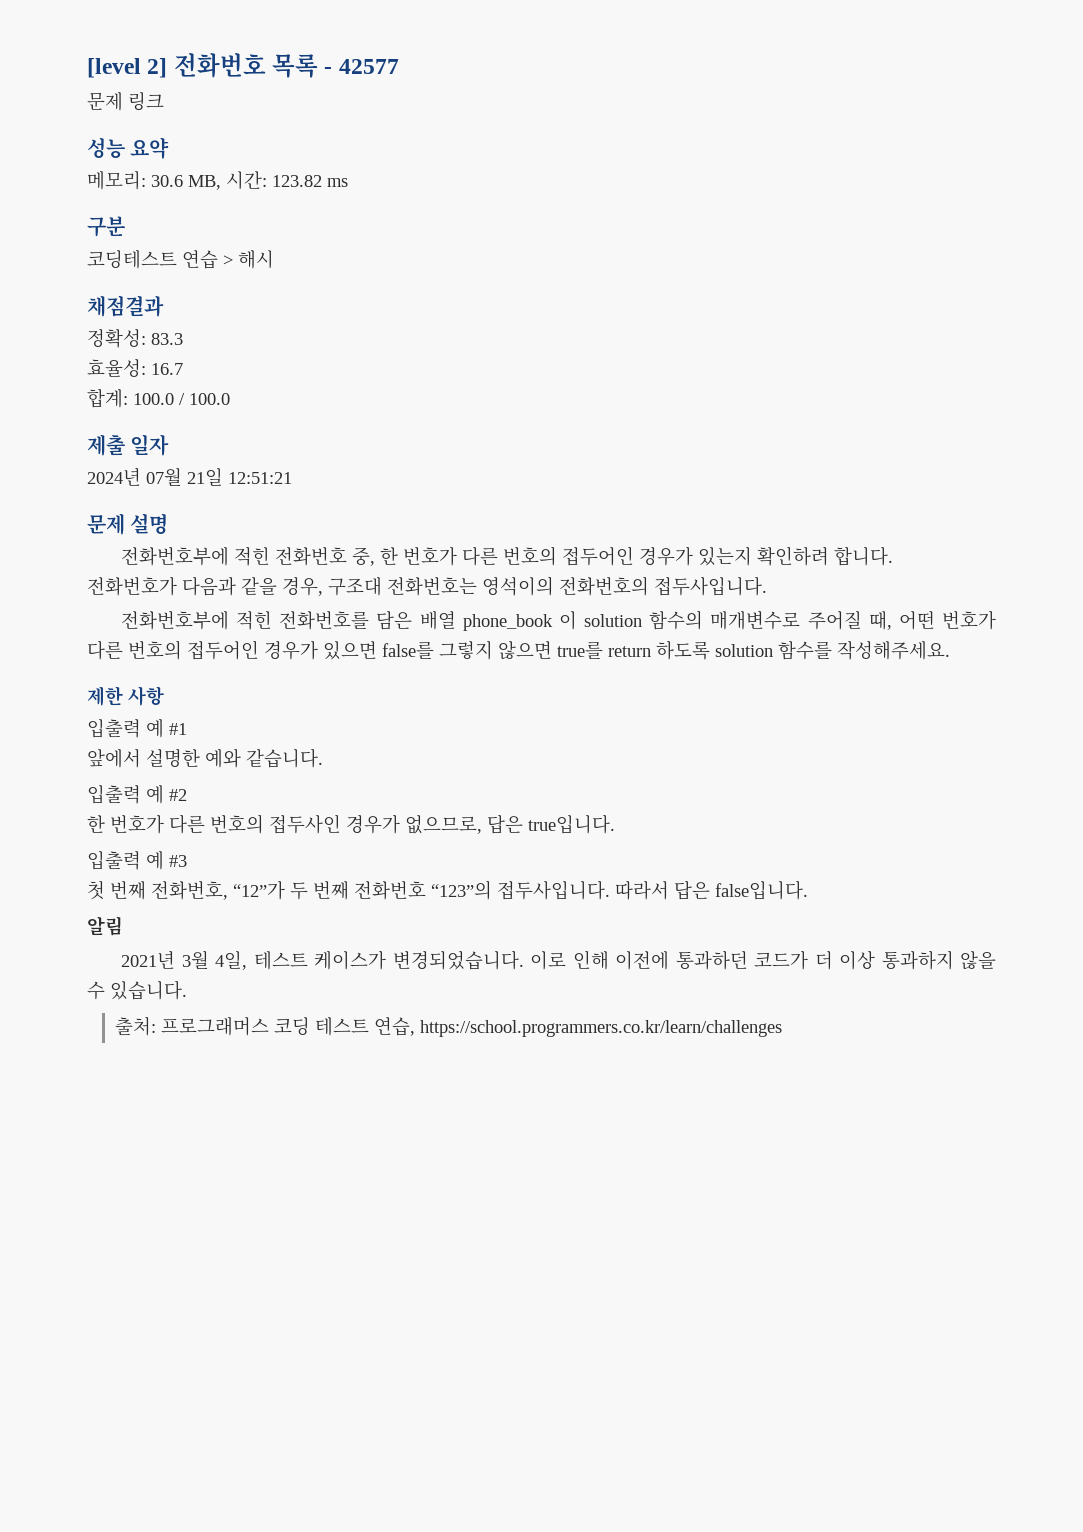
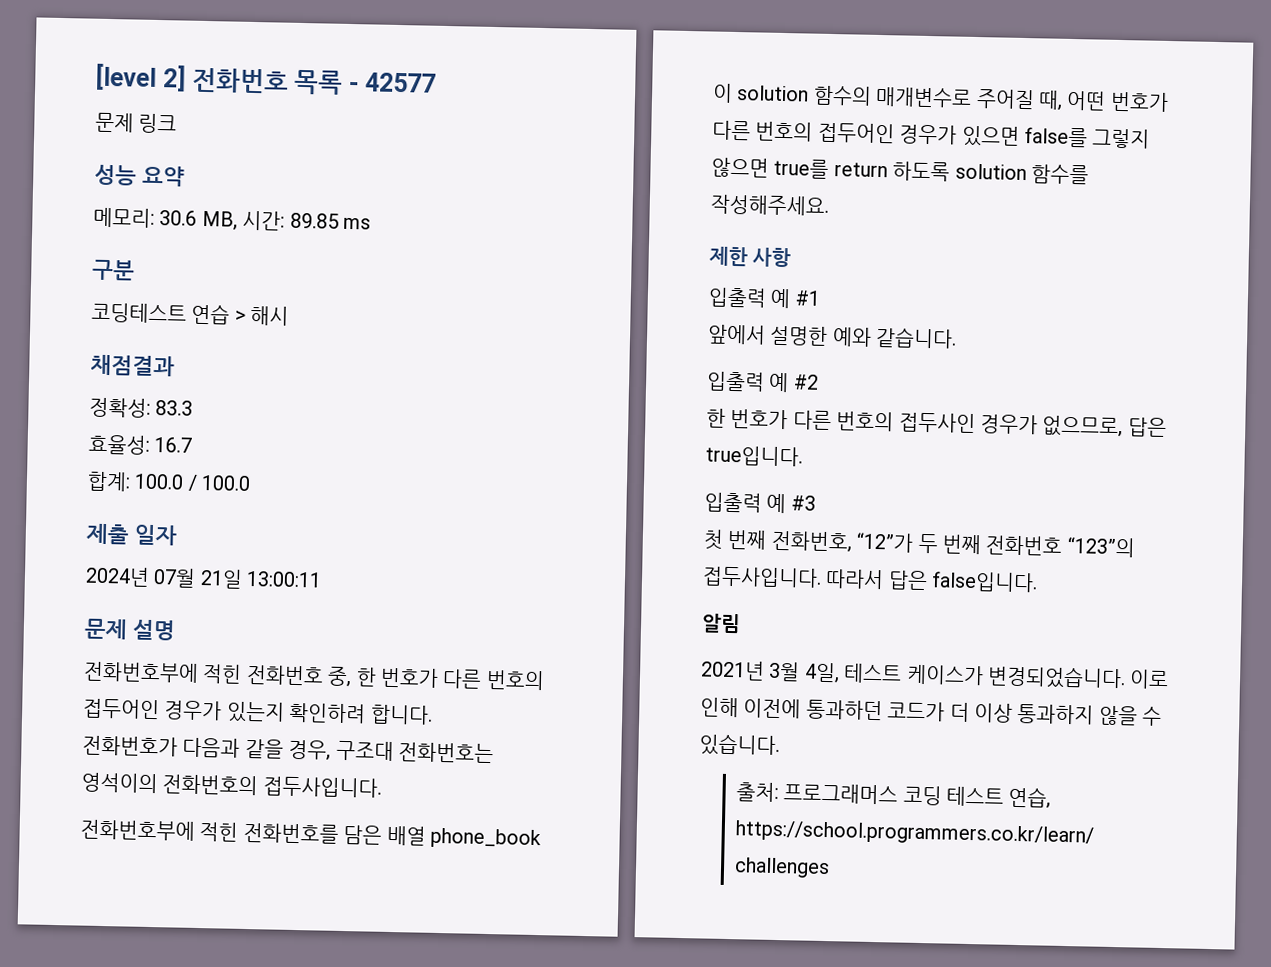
[272,175,322,187] 123.82 -> [289,212,339,229] 89.85
[228,472,292,484] 12:51:21 -> [246,570,323,588] 13:00:11

